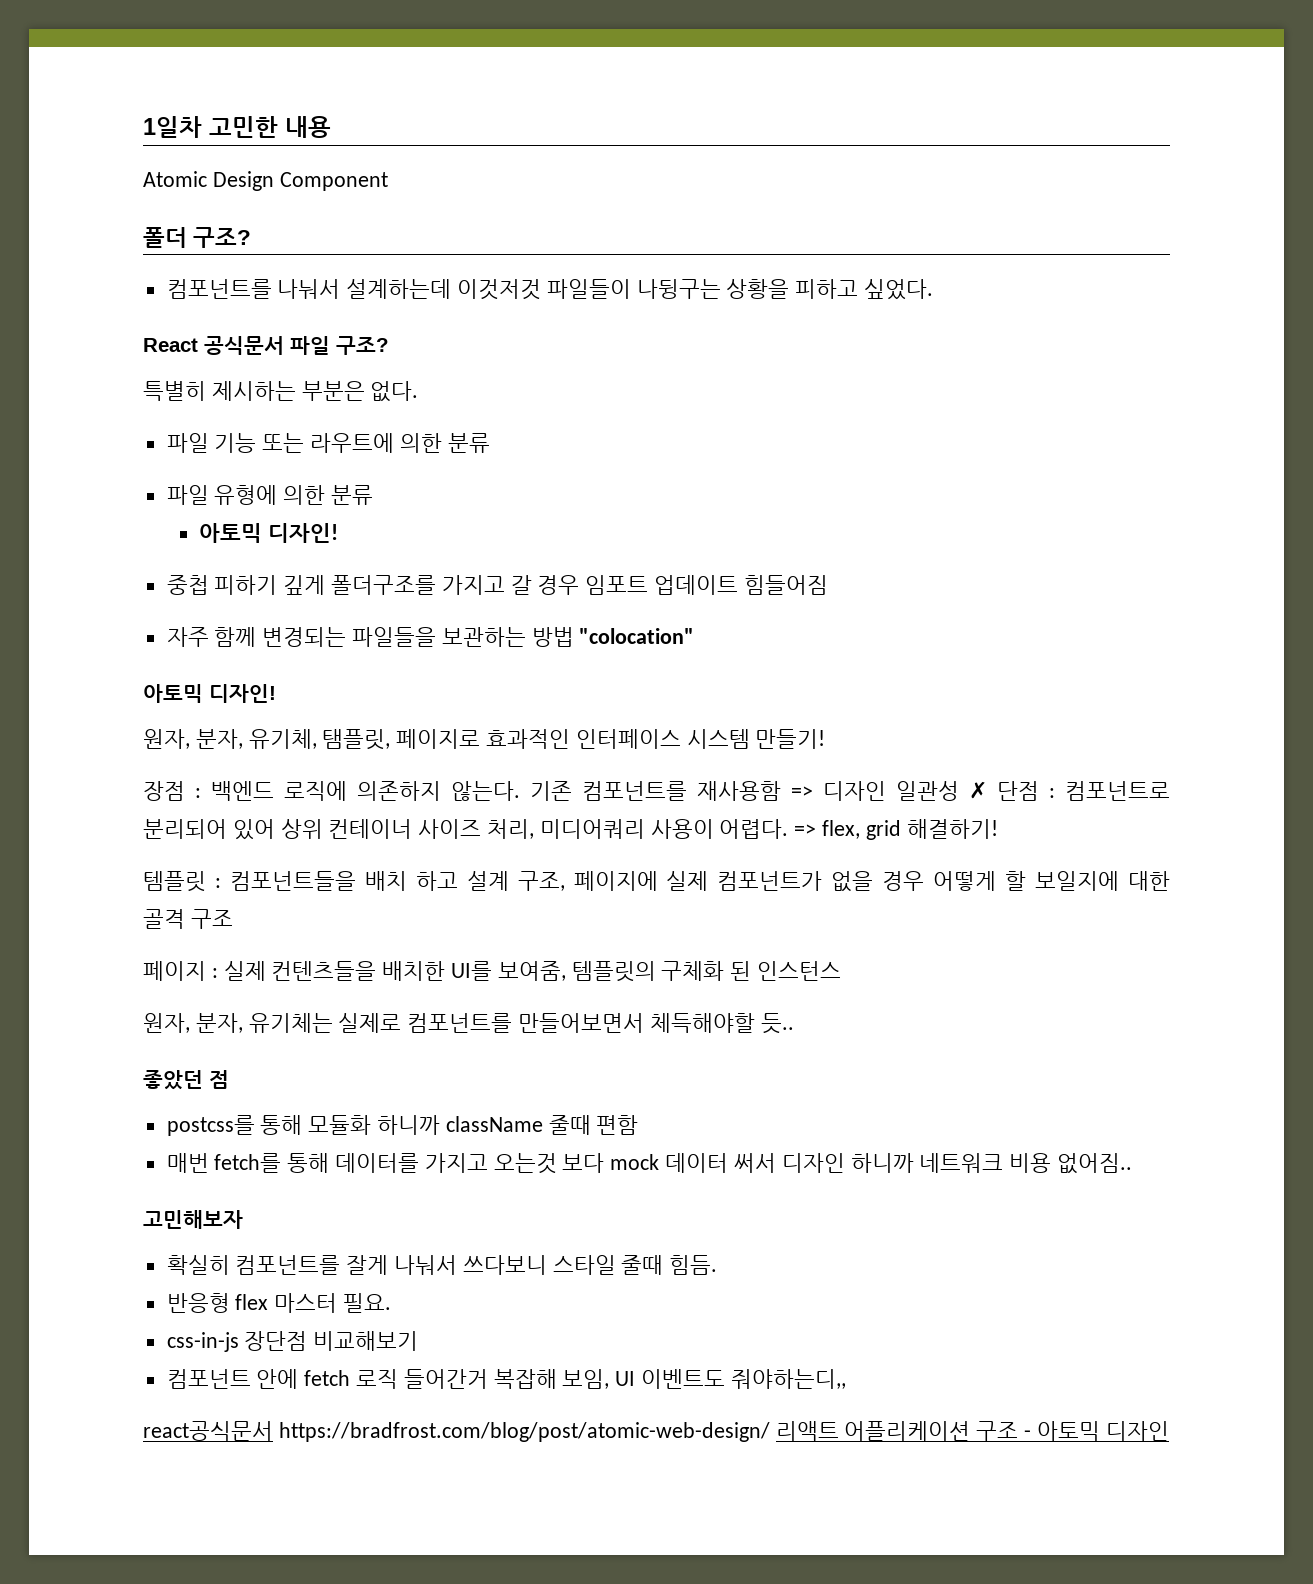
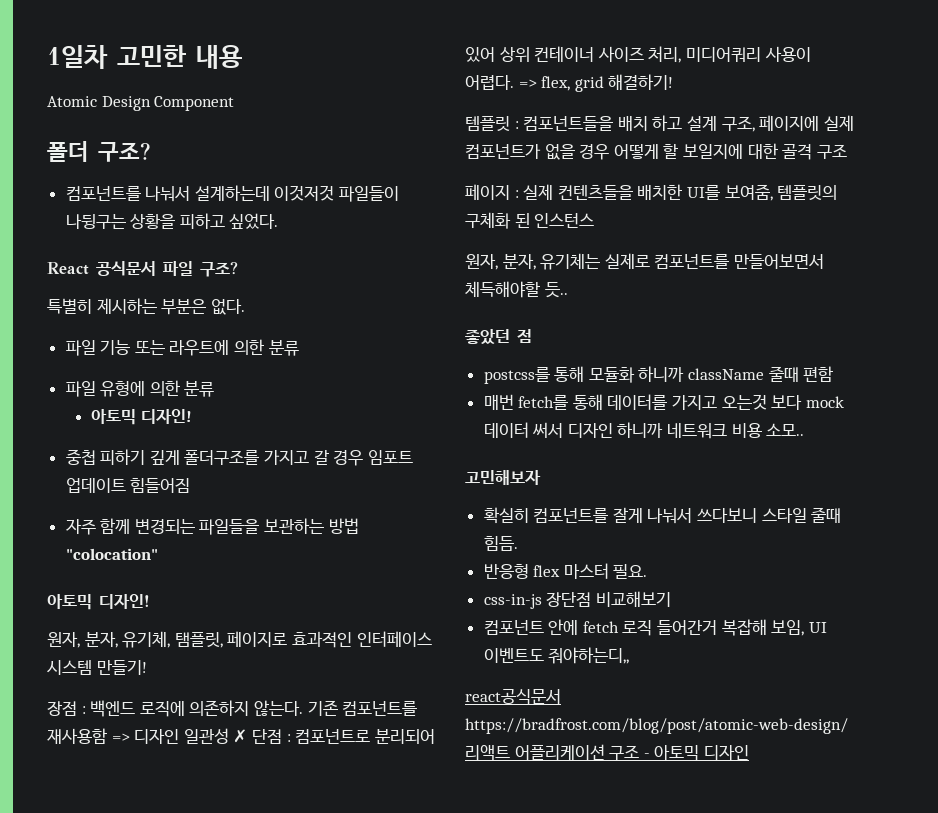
[1056,1153,1132,1174] 없어짐.. -> [766,423,805,436] 소모..

